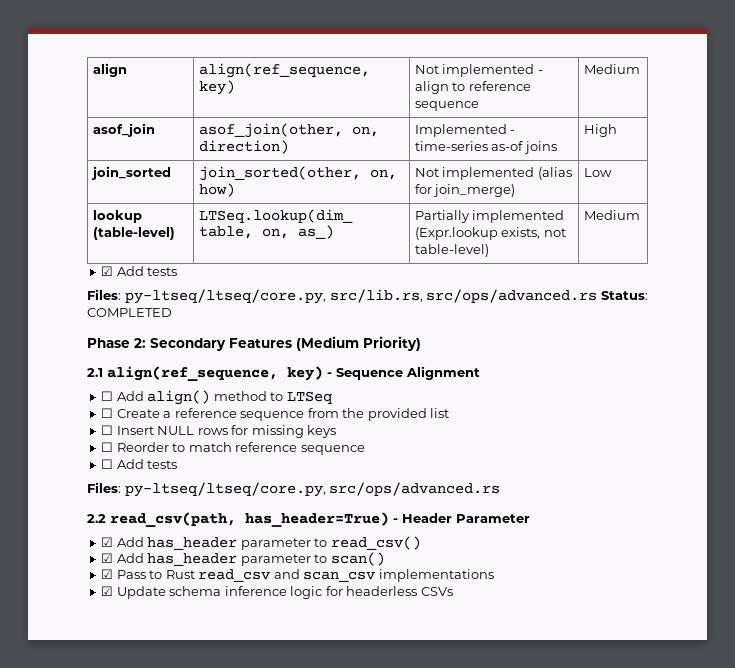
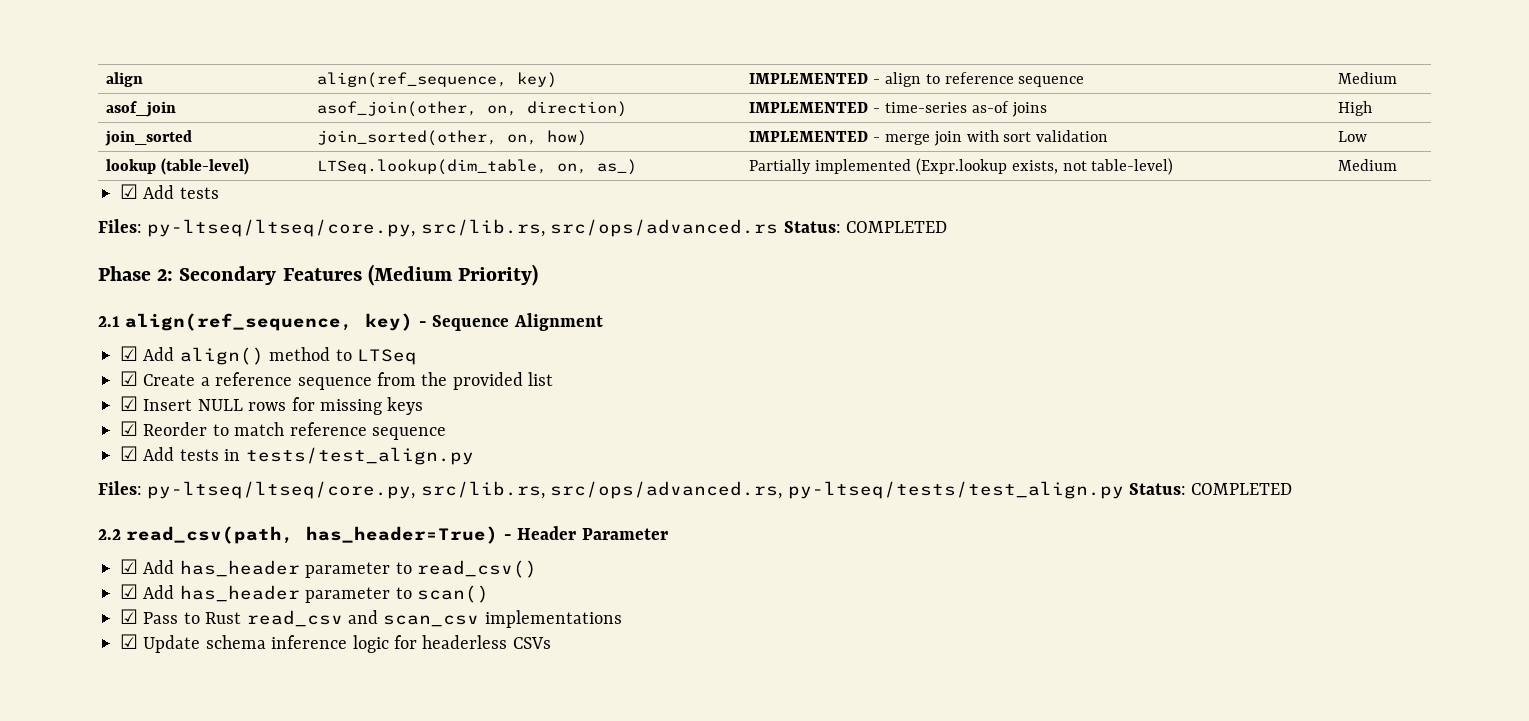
[414,64,535,77] Not implemented -> [749,73,869,84] IMPLEMENTED
[414,124,507,137] Implemented -> [749,102,869,113] IMPLEMENTED
[414,167,572,180] [414,184,516,197] Not implemented (alias for join_merge) -> [749,130,1109,146] IMPLEMENTED - merge join with sort validation
[101,391,114,401] ☐ -> [120,346,138,361] ☑
[101,408,114,418] ☐ -> [120,371,138,386] ☑
[101,425,114,435] ☐ -> [120,396,138,411] ☑
[101,442,114,452] ☐ -> [120,421,138,436] ☑
[101,459,178,469] [87,482,501,497] ☐ Add tests // Files: py-ltseq/ltseq/core.py, src/ops/advanced.rs -> [120,446,474,465] [98,481,1293,499] ☑ Add tests in tests/test_align.py // Files: py-ltseq/ltseq/core.py, src/lib.rs, src/ops/advanced.rs, py-ltseq/tests/test_align.py Status: COMPLETED

